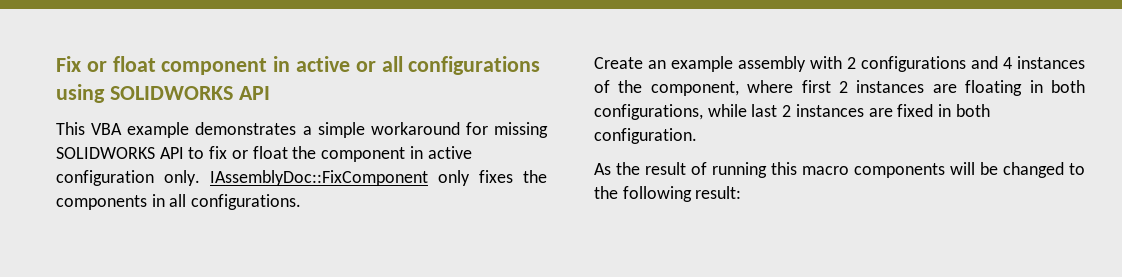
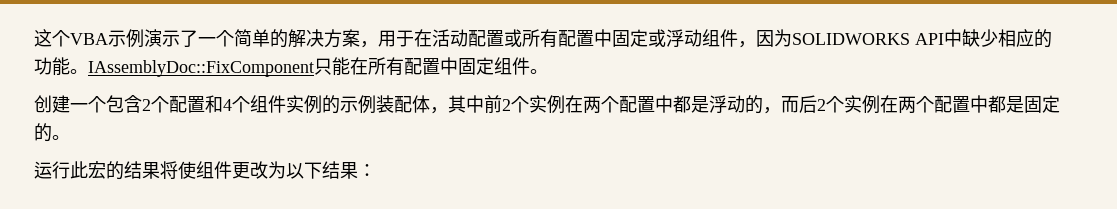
[56,56,541,75] [56,84,270,103] [56,122,548,138] [56,146,472,162] [56,170,547,186] [56,194,302,210] [594,56,1085,72] [594,80,1085,96] [594,104,990,120] [594,128,697,144] [594,162,1085,178] [594,186,742,202] Fix or float component in active or all configurations using SOLIDWORKS API // This VBA example demonstrates a simple workaround for missing SOLIDWORKS API to fix or float the component in active configuration only. IAssemblyDoc::FixComponent only fixes the components in all configurations. // Create an example assembly with 2 configurations and 4 instances of the component, where first 2 instances are floating in both configurations, while last 2 instances are fixed in both configuration. // As the result of running this macro components will be changed to the following result: -> [34,29,1052,48] [34,57,548,77] [34,95,1060,114] [34,123,70,142] [34,161,376,180] 这个VBA示例演示了一个简单的解决方案，用于在活动配置或所有配置中固定或浮动组件，因为SOLIDWORKS API中缺少相应的功能。IAssemblyDoc::FixComponent只能在所有配置中固定组件。 // 创建一个包含2个配置和4个组件实例的示例装配体，其中前2个实例在两个配置中都是浮动的，而后2个实例在两个配置中都是固定的。 // 运行此宏的结果将使组件更改为以下结果：

